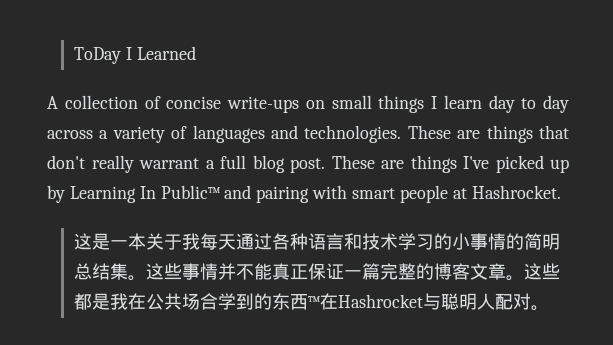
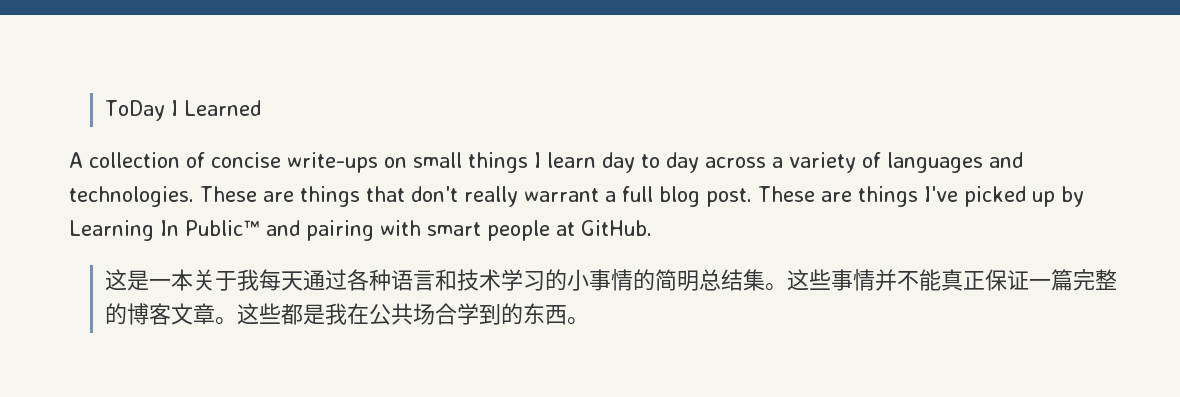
[471,185,561,199] Hashrocket. -> [581,220,652,236] GitHub.
[307,293,531,310] ™在Hashrocket与聪明人配对 -> (568, 315) none

